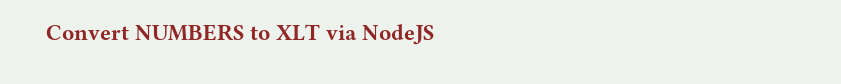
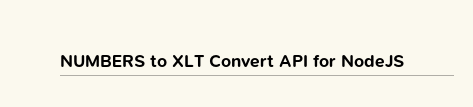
[46,25,129,40] Convert -> (60, 60) none
[326,25,358,40] via -> [209,54,336,68] Convert API for

